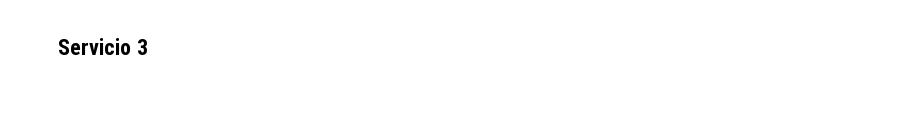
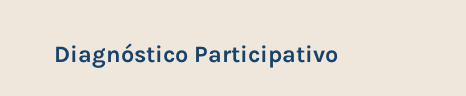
[58,38,148,55] Servicio 3 -> [54,43,339,68] Diagnóstico Participativo

